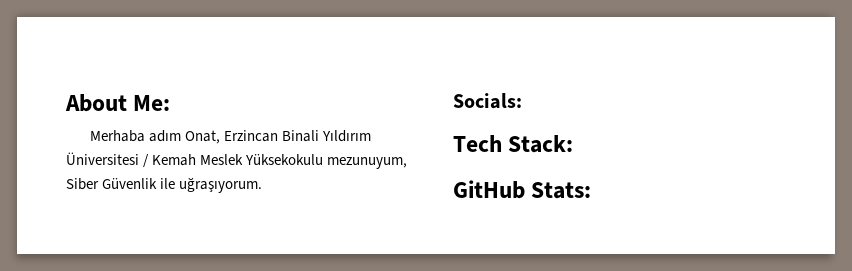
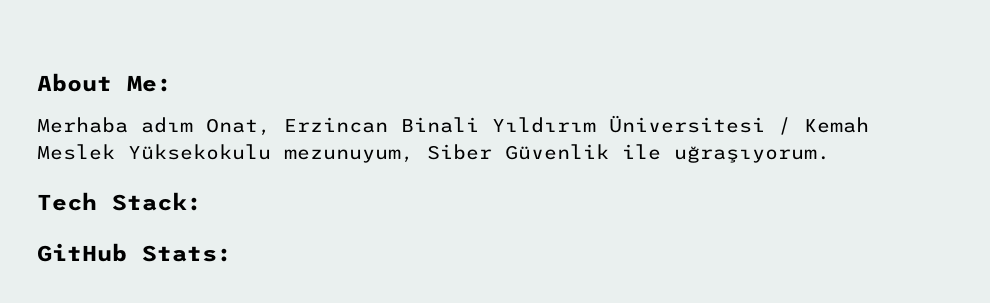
[453,93,522,109] // Socials: -> (830, 154) none

